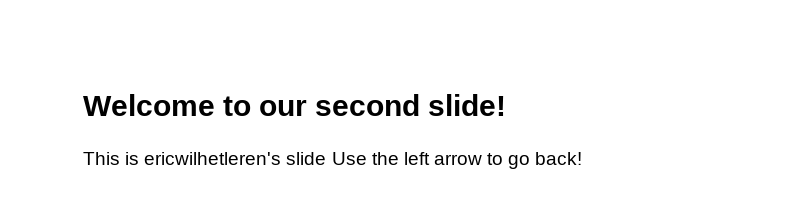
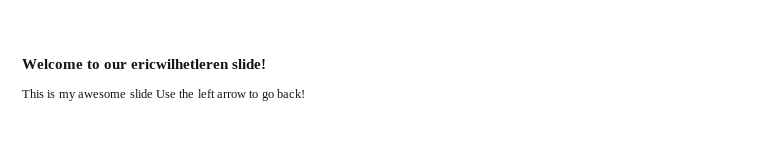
[315,94,421,116] second -> [131,59,230,69] ericwilhetleren
[144,152,282,165] ericwilhetleren's -> [58,92,127,101] my awesome

